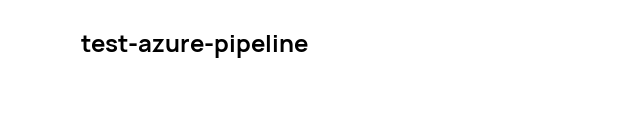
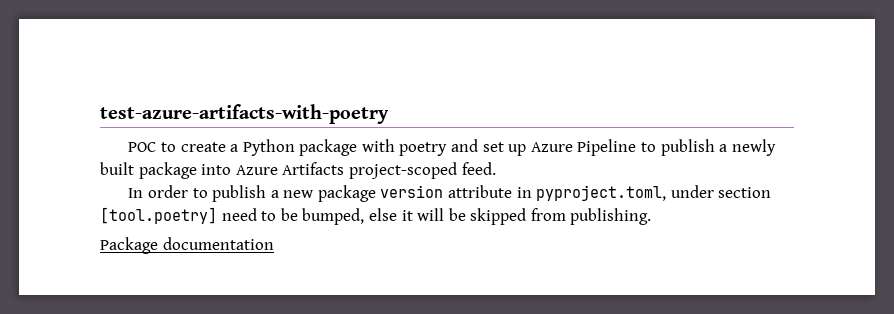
[81,35,308,58] test-azure-pipeline -> [100,104,389,124] [128,139,776,156] [100,162,496,179] [128,185,772,202] [100,207,652,225] [100,237,274,254] test-azure-artifacts-with-poetry // POC to create a Python package with poetry and set up Azure Pipeline to publish a newly built package into Azure Artifacts project-scoped feed. // In order to publish a new package version attribute in pyproject.toml, under section [tool.poetry] need to be bumped, else it will be skipped from publishing. // Package documentation

